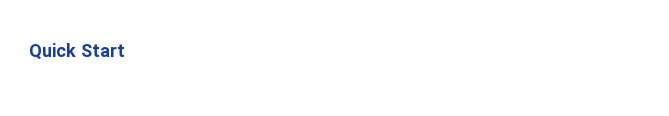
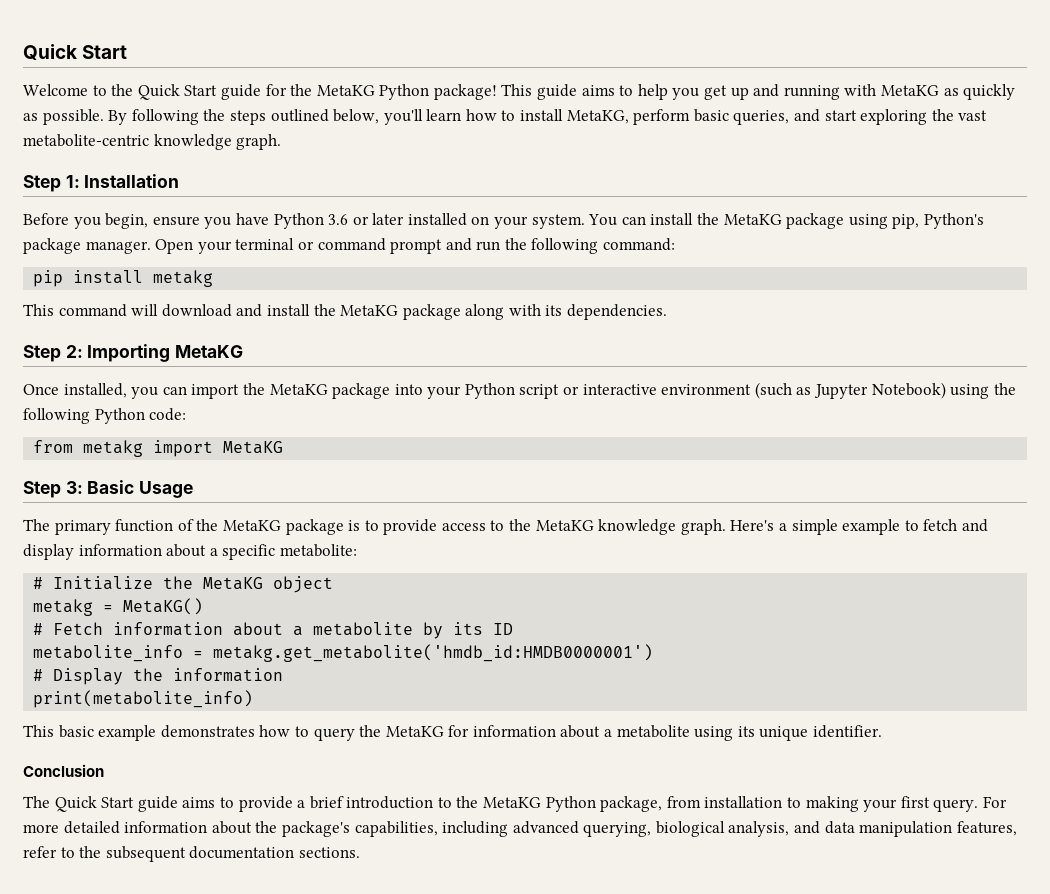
[29,43,125,60] Quick Start -> [23,44,128,60] [23,84,1016,100] [23,109,988,125] [23,134,282,150] [23,174,180,192] [23,213,984,229] [23,238,676,254] [33,270,214,287] [23,304,668,320] [23,344,244,362] [23,382,1016,399] [23,408,187,424] [33,440,284,457] [23,480,194,498] [23,519,988,535] [23,544,357,560] [33,576,334,593] [33,598,204,616] [33,622,514,639] [33,644,654,662] [33,668,284,685] [33,690,254,708] [23,725,883,741] [23,764,104,777] [23,796,1007,812] [23,821,1017,837] [23,846,360,862] Quick Start // Welcome to the Quick Start guide for the MetaKG Python package! This guide aims to help you get up and running with MetaKG as quickly as possible. By following the steps outlined below, you'll learn how to install MetaKG, perform basic queries, and start exploring the vast metabolite-centric knowledge graph. // Step 1: Installation // Before you begin, ensure you have Python 3.6 or later installed on your system. You can install the MetaKG package using pip, Python's package manager. Open your terminal or command prompt and run the following command: // pip install metakg // This command will download and install the MetaKG package along with its dependencies. // Step 2: Importing MetaKG // Once installed, you can import the MetaKG package into your Python script or interactive environment (such as Jupyter Notebook) using the following Python code: // from metakg import MetaKG // Step 3: Basic Usage // The primary function of the MetaKG package is to provide access to the MetaKG knowledge graph. Here's a simple example to fetch and display information about a specific metabolite: // # Initialize the MetaKG object // metakg = MetaKG() // # Fetch information about a metabolite by its ID // metabolite_info = metakg.get_metabolite('hmdb_id:HMDB0000001') // # Display the information // print(metabolite_info) // This basic example demonstrates how to query the MetaKG for information about a metabolite using its unique identifier. // Conclusion // The Quick Start guide aims to provide a brief introduction to the MetaKG Python package, from installation to making your first query. For more detailed information about the package's capabilities, including advanced querying, biological analysis, and data manipulation features, refer to the subsequent documentation sections.

